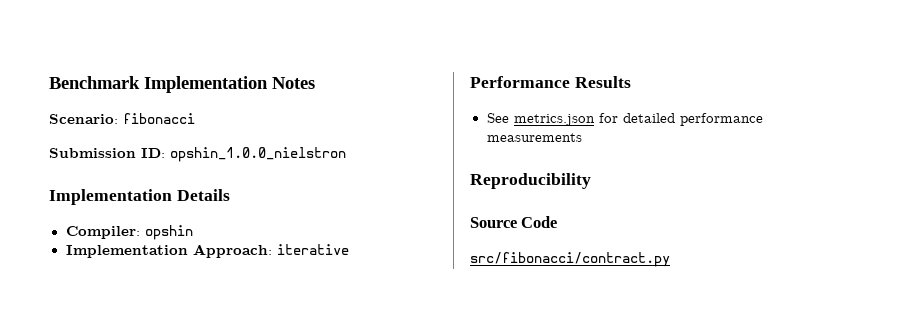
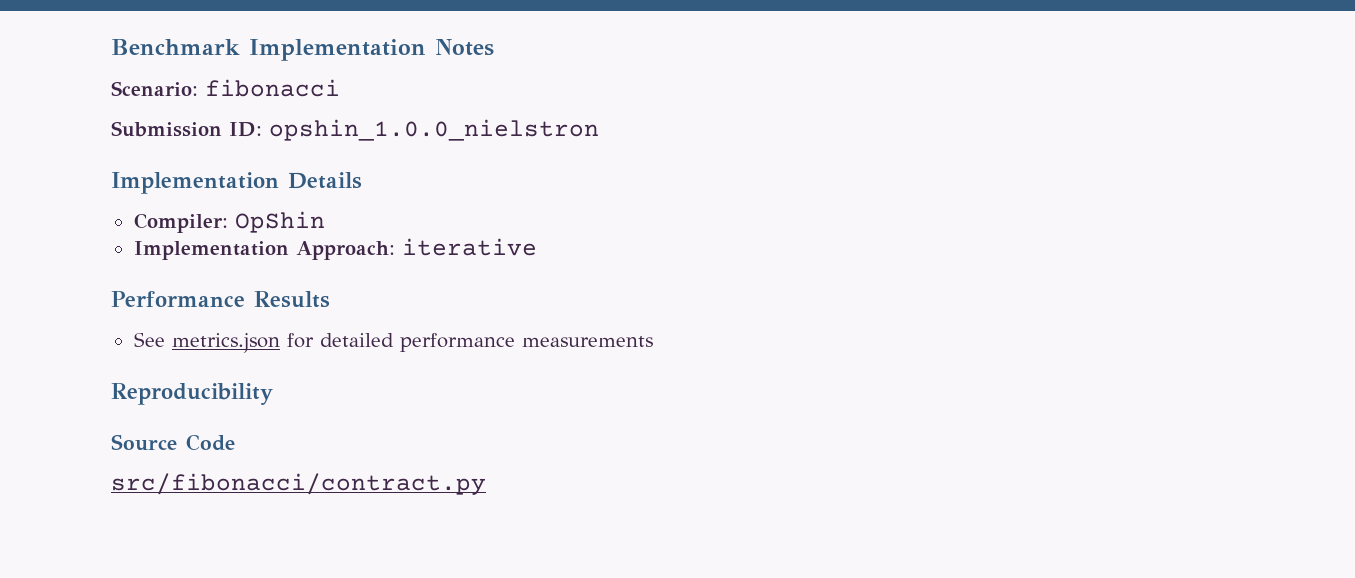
[144,225,193,240] opshin -> [234,211,325,233] OpShin

